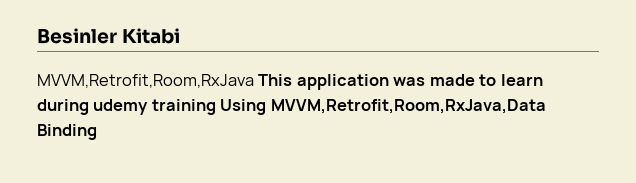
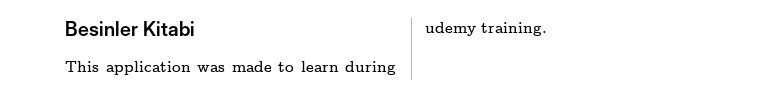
[37,74,254,88] MVVM,Retrofit,Room,RxJava -> (196, 28) none
[151,99,546,115] [37,124,97,140] training Using MVVM,Retrofit,Room,RxJava,Data Binding -> [481,22,547,36] training.

